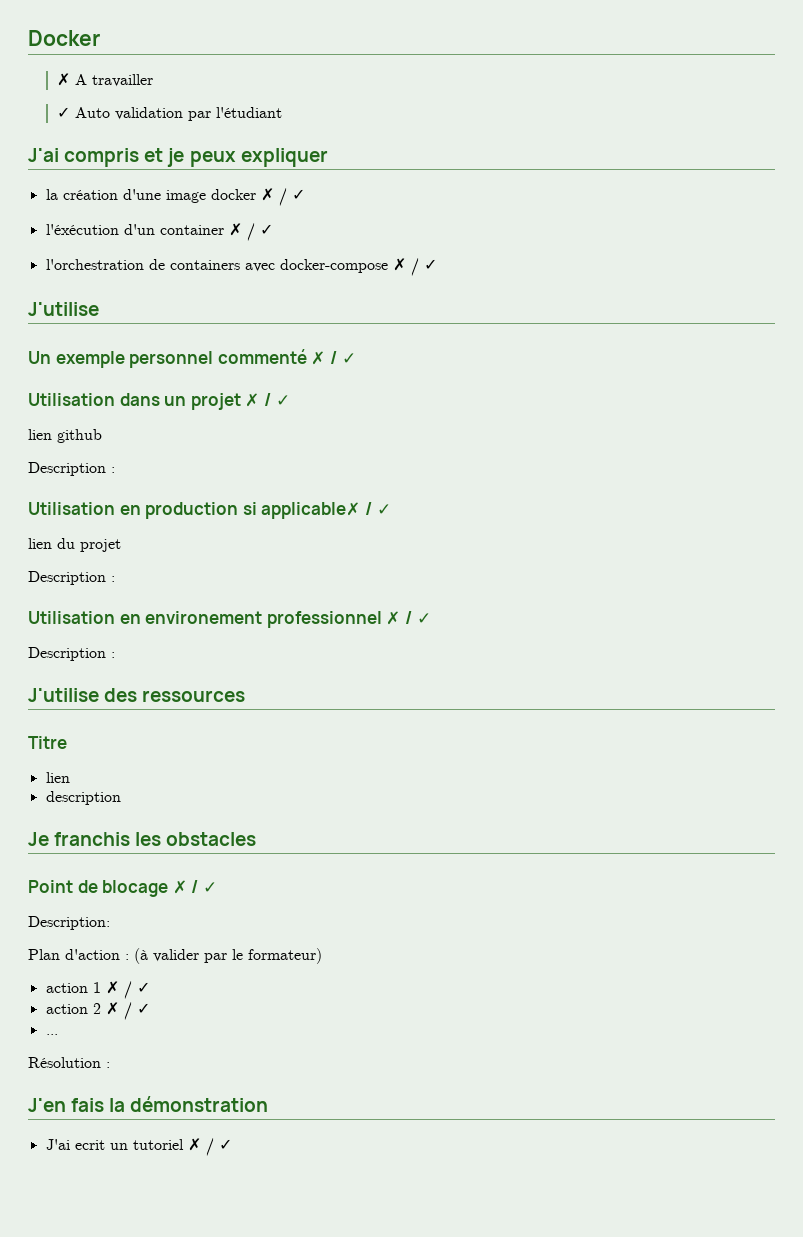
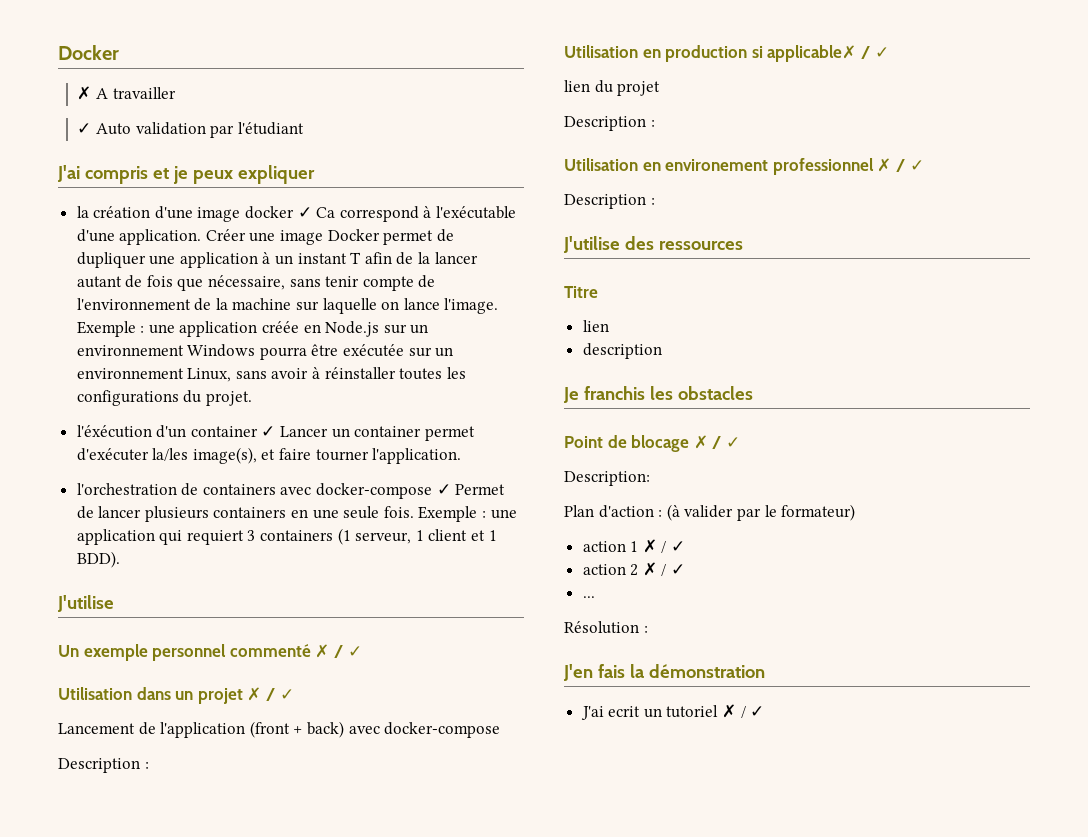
[260,188,305,206] ✗ / ✓ -> [297,206,517,222] [76,229,454,245] [76,252,478,268] [76,275,436,291] [76,298,499,314] [76,321,429,337] [76,344,454,360] [76,367,466,382] [76,390,252,406] ✓ Ca correspond à l'exécutable d'une application. Créer une image Docker permet de dupliquer une application à un instant T afin de la lancer autant de fois que nécessaire, sans tenir compte de l'environnement de la machine sur laquelle on lance l'image. Exemple : une application créée en Node.js sur un environnement Windows pourra être exécutée sur un environnement Linux, sans avoir à réinstaller toutes les configurations du projet.
[228,223,273,241] ✗ / ✓ -> [261,426,475,441] [76,447,462,464] ✓ Lancer un container permet d'exécuter la/les image(s), et faire tourner l'application.
[392,258,437,276] ✗ / ✓ -> [436,484,506,495] [76,506,517,522] [76,528,497,545] [76,551,120,568] ✓ Permet de lancer plusieurs containers en une seule fois. Exemple : une application qui requiert 3 containers (1 serveur, 1 client et 1 BDD).
[28,429,102,443] lien github -> [58,721,501,738] Lancement de l'application (front + back) avec docker-compose

